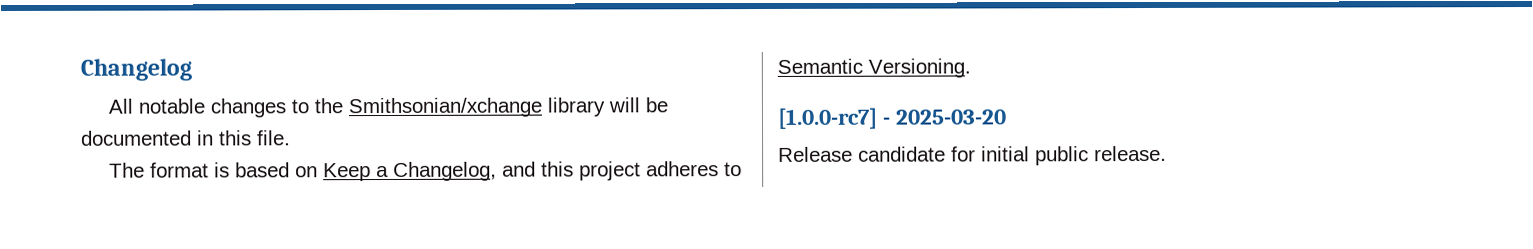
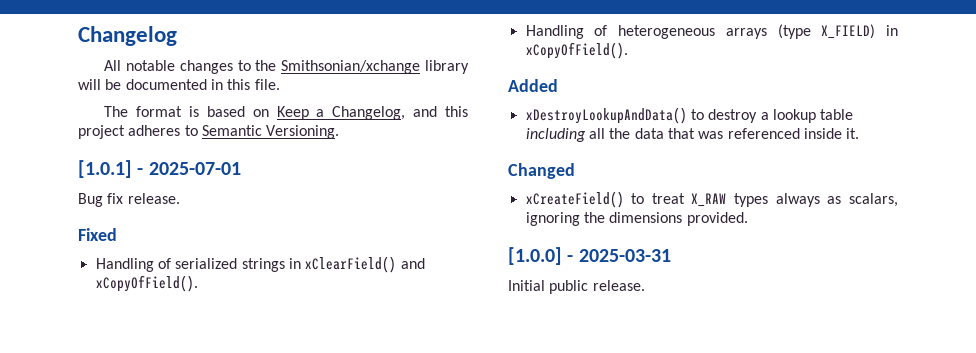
[777,107,1008,129] [778,146,1030,162] [1.0.0-rc7] - 2025-03-20 // Release candidate for initial -> [78,160,241,178] [78,193,180,207] [78,228,117,241] [95,256,425,273] [95,275,198,292] [525,24,898,39] [525,42,628,59] [508,79,558,92] [525,107,854,124] [525,128,860,142] [508,163,575,179] [525,191,898,208] [525,212,748,226] [508,247,671,265] [508,280,545,291] [1.0.1] - 2025-07-01 // Bug fix release. // Fixed // Handling of serialized strings in xClearField() and xCopyOfField(). // Handling of heterogeneous arrays (type X_FIELD) in xCopyOfField(). // Added // xDestroyLookupAndData() to destroy a lookup table including all the data that was referenced inside it. // Changed // xCreateField() to treat X_RAW types always as scalars, ignoring the dimensions provided. // [1.0.0] - 2025-03-31 // Initial

